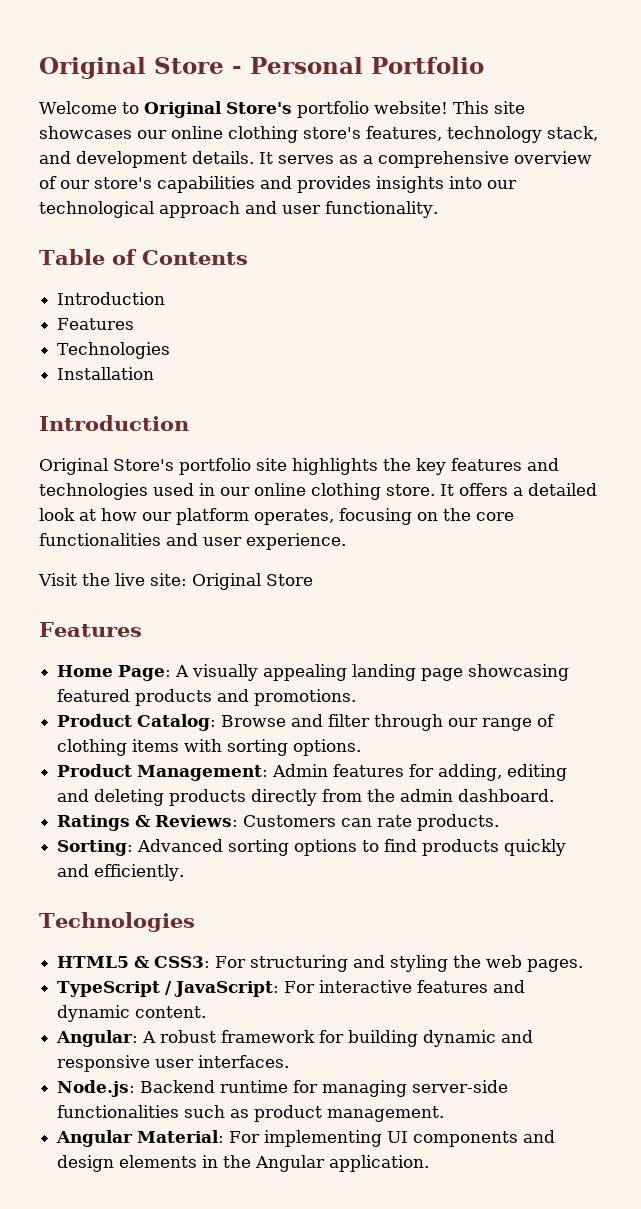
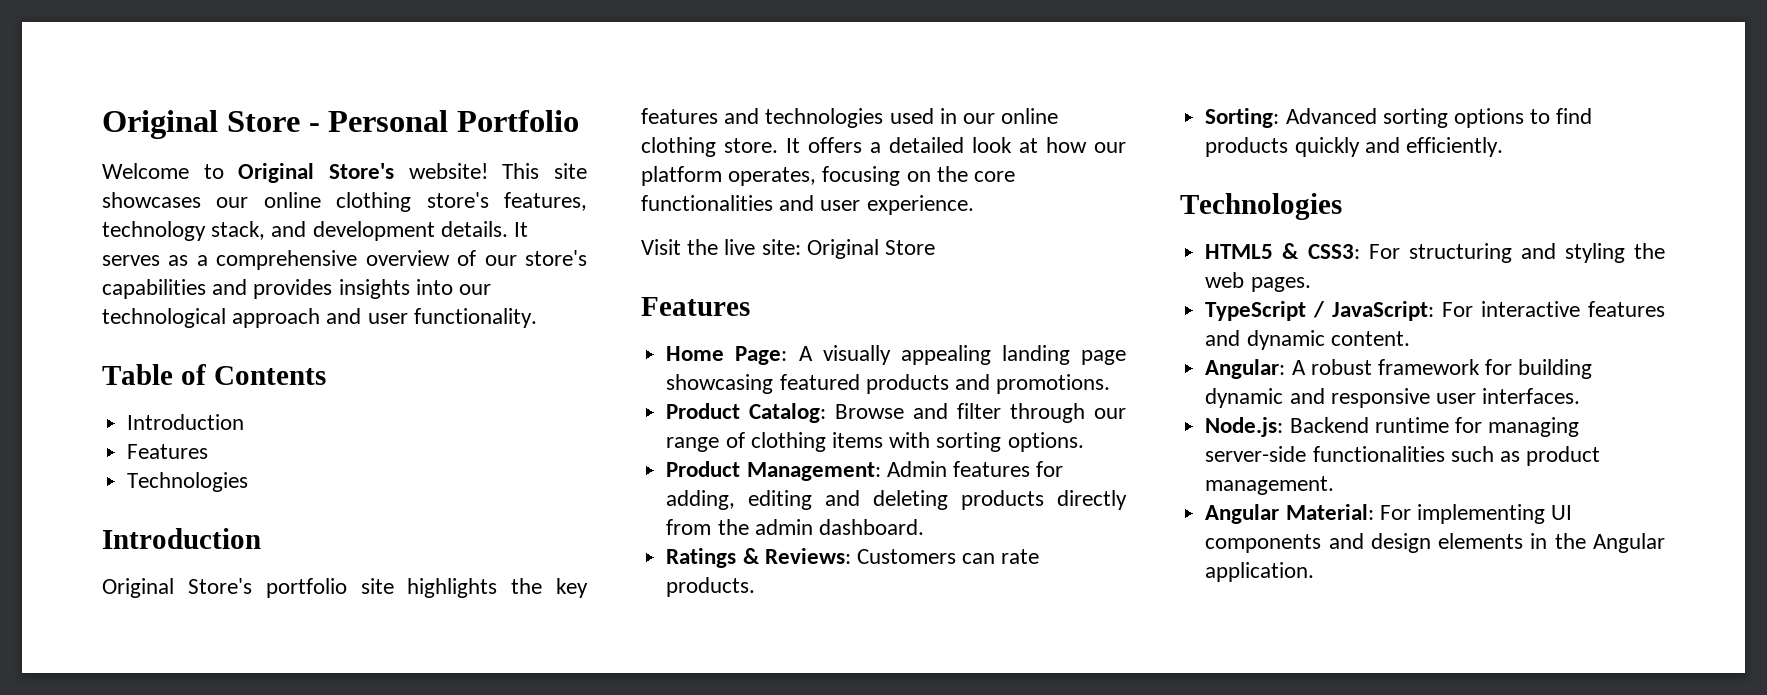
[296,101,369,118] portfolio -> (394, 171) none
[57,367,155,380] // Installation -> (249, 482) none

